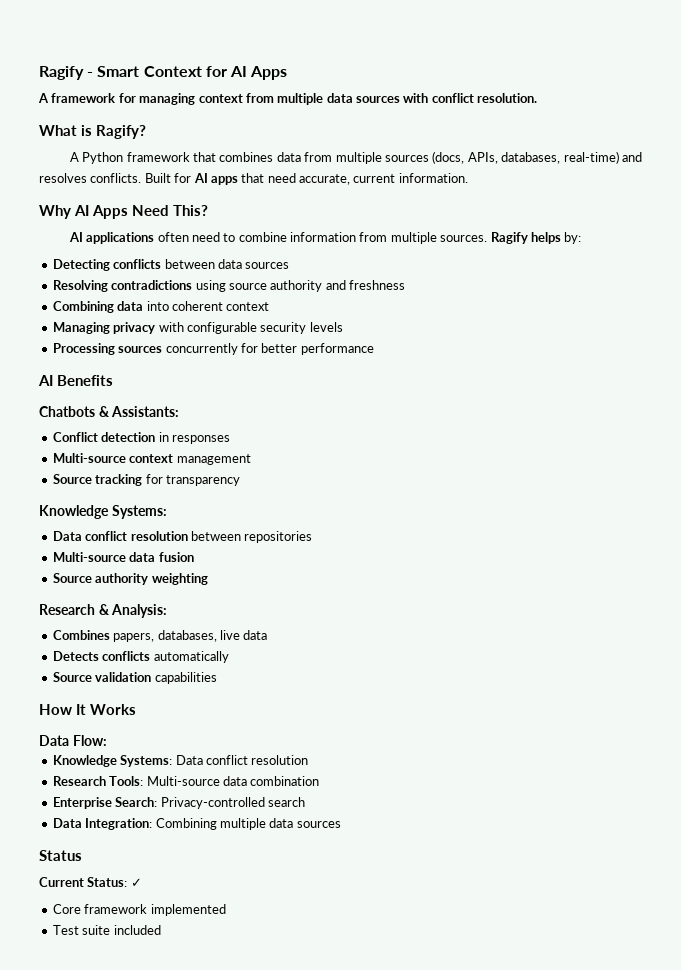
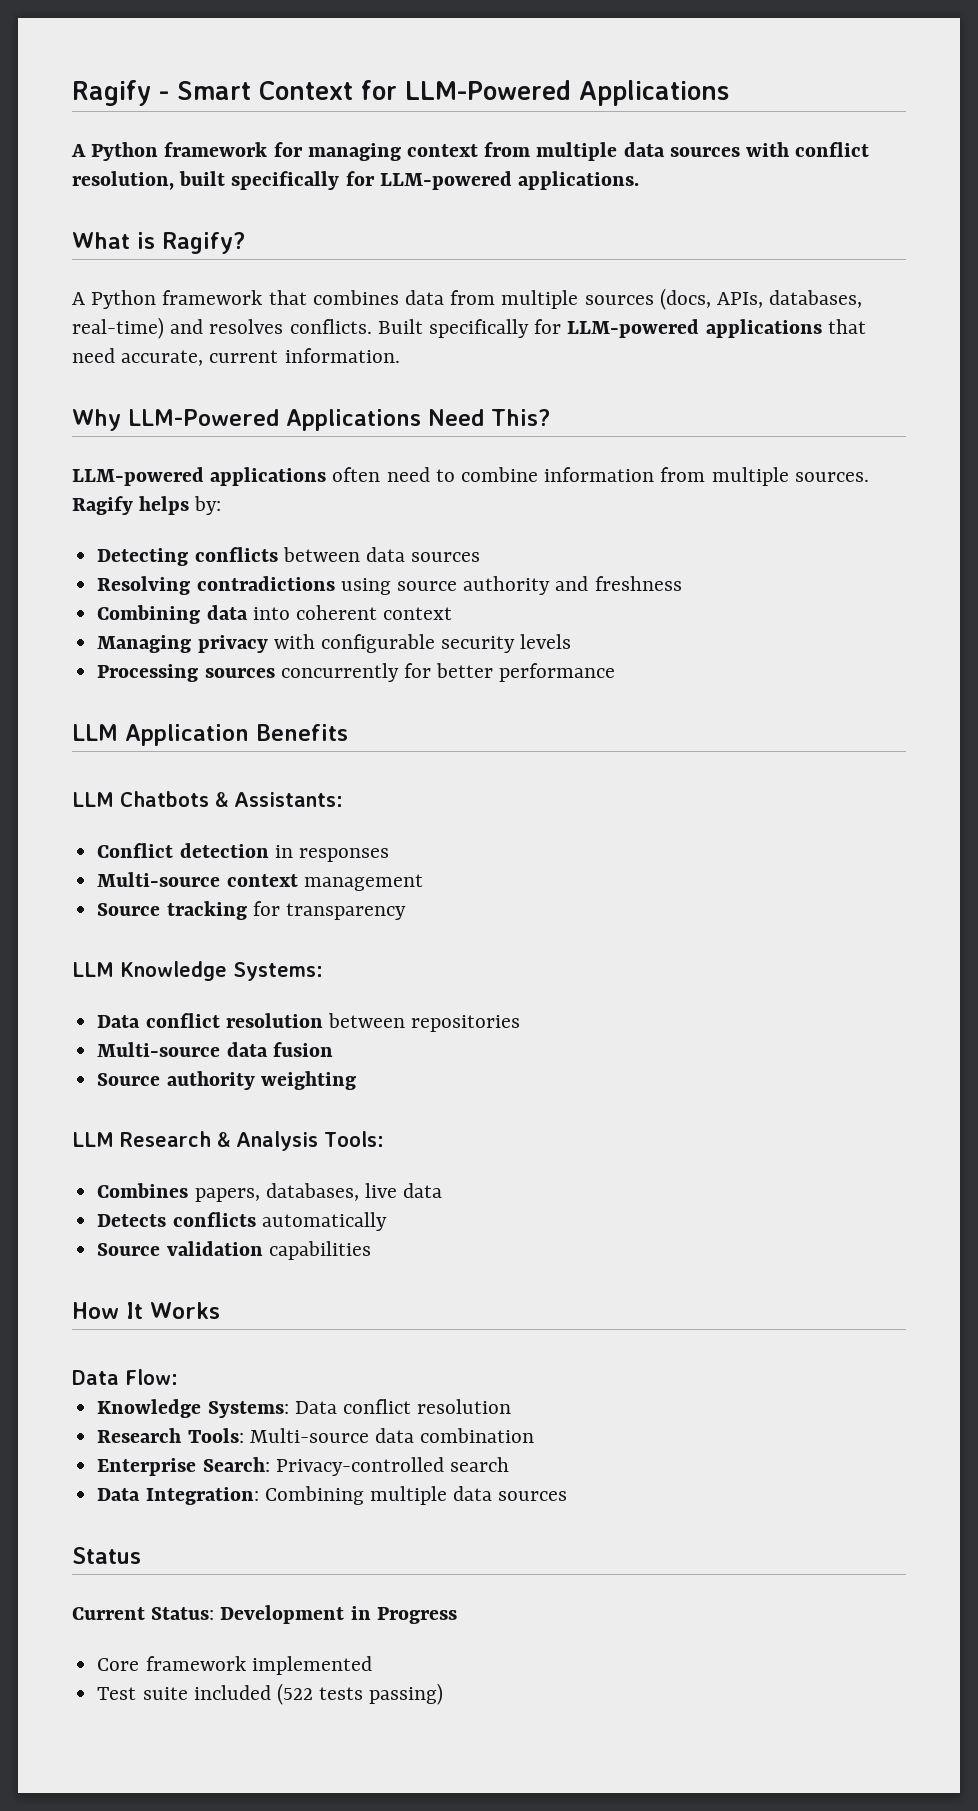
[229,66,288,80] [38,93,49,103] AI Apps // A -> [405,80,729,106] [71,142,159,161] LLM-Powered Applications // A Python
[477,93,538,103] resolution. -> [72,171,640,190] resolution, built specifically for LLM-powered applications.
[174,173,238,185] for AI apps -> [429,319,822,338] specifically for LLM-powered applications
[74,205,128,219] AI Apps -> [128,409,421,431] LLM-Powered Applications
[68,232,83,242] AI -> [72,467,204,486] LLM-powered
[38,375,53,386] AI -> [72,724,249,746] LLM Application
(113, 380) none -> [72,792,114,807] LLM
(240, 480) none -> [72,962,114,977] LLM
(208, 579) none -> [72,1132,114,1147] LLM
[111,604,168,618] Analysis: -> [236,1131,384,1151] Analysis Tools:
[130,878,142,887] ✓ -> [220,1605,457,1624] Development in Progress
(161, 930) none -> [276,1683,444,1705] (522 tests passing)

